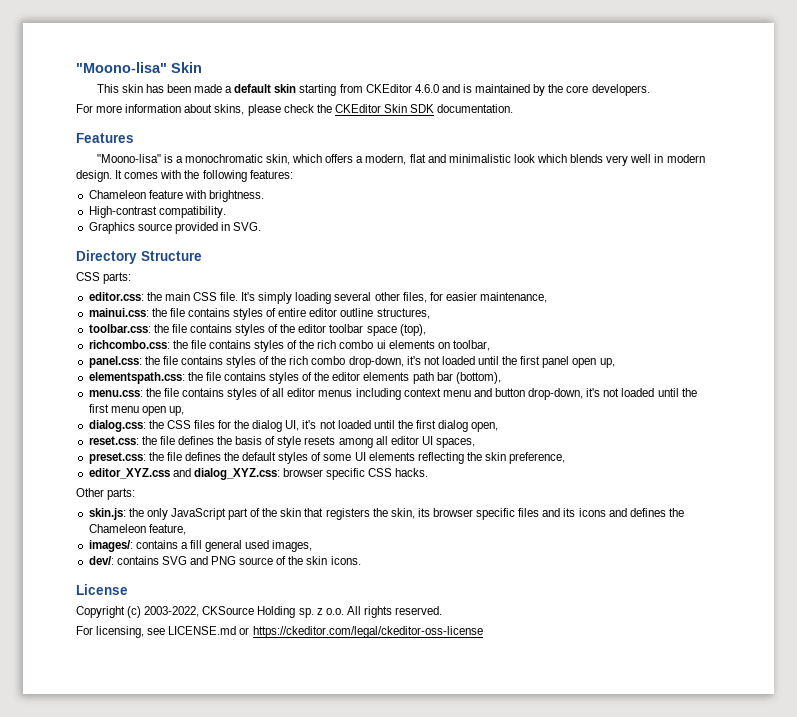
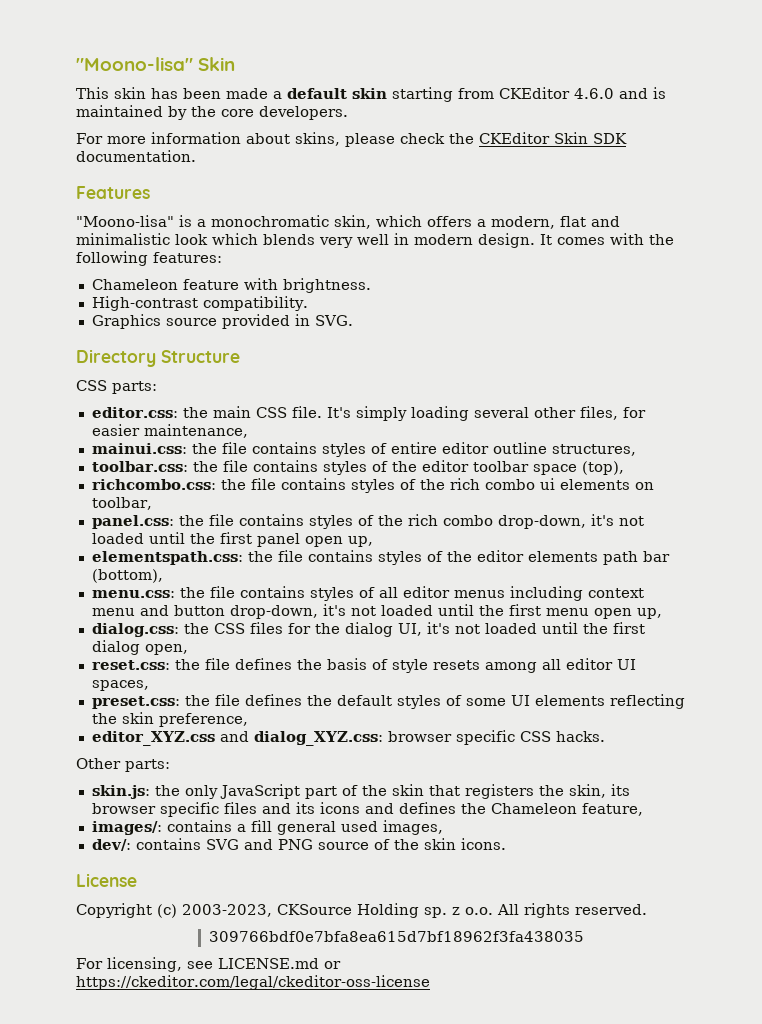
[144,606,200,617] 2003-2022, -> [182,904,272,917] 2003-2023,
(443, 610) none -> [208,931,584,942] // 309766bdf0e7bfa8ea615d7bf18962f3fa438035

